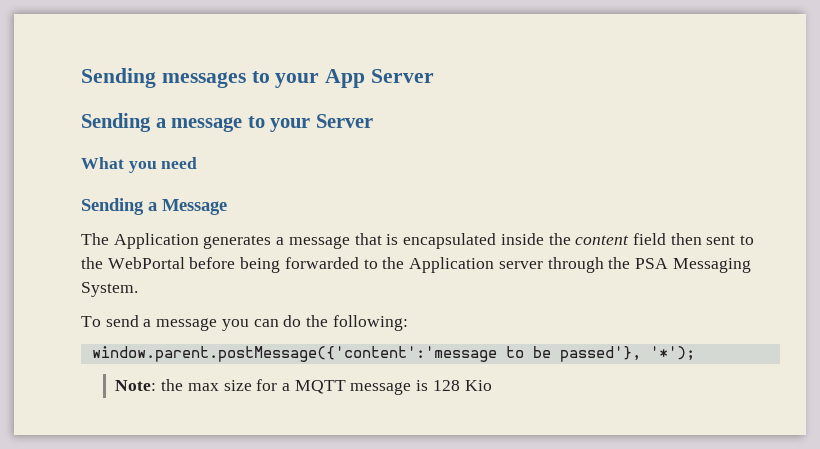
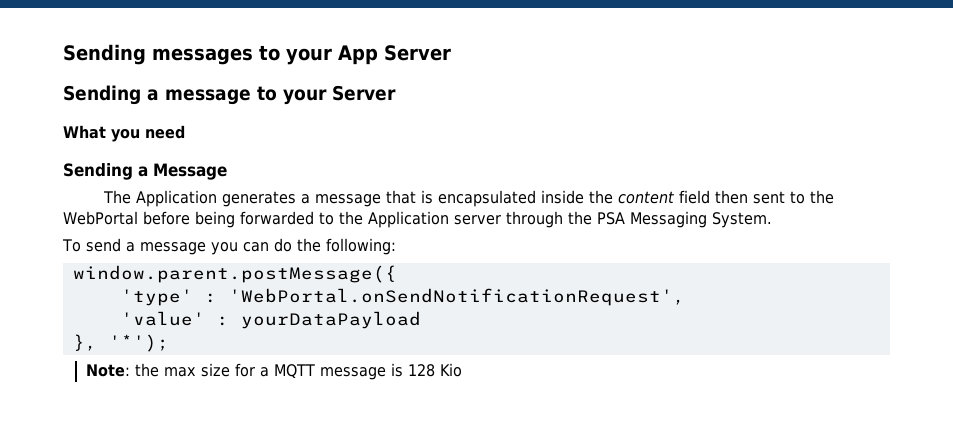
[91,346,641,362] window.parent.postMessage({'content':'message to be passed'}, -> [72,265,397,283] [120,288,685,306] [120,311,421,329] [72,334,97,351] window.parent.postMessage({ // 'type' : 'WebPortal.onSendNotificationRequest', // 'value' : yourDataPayload // },

